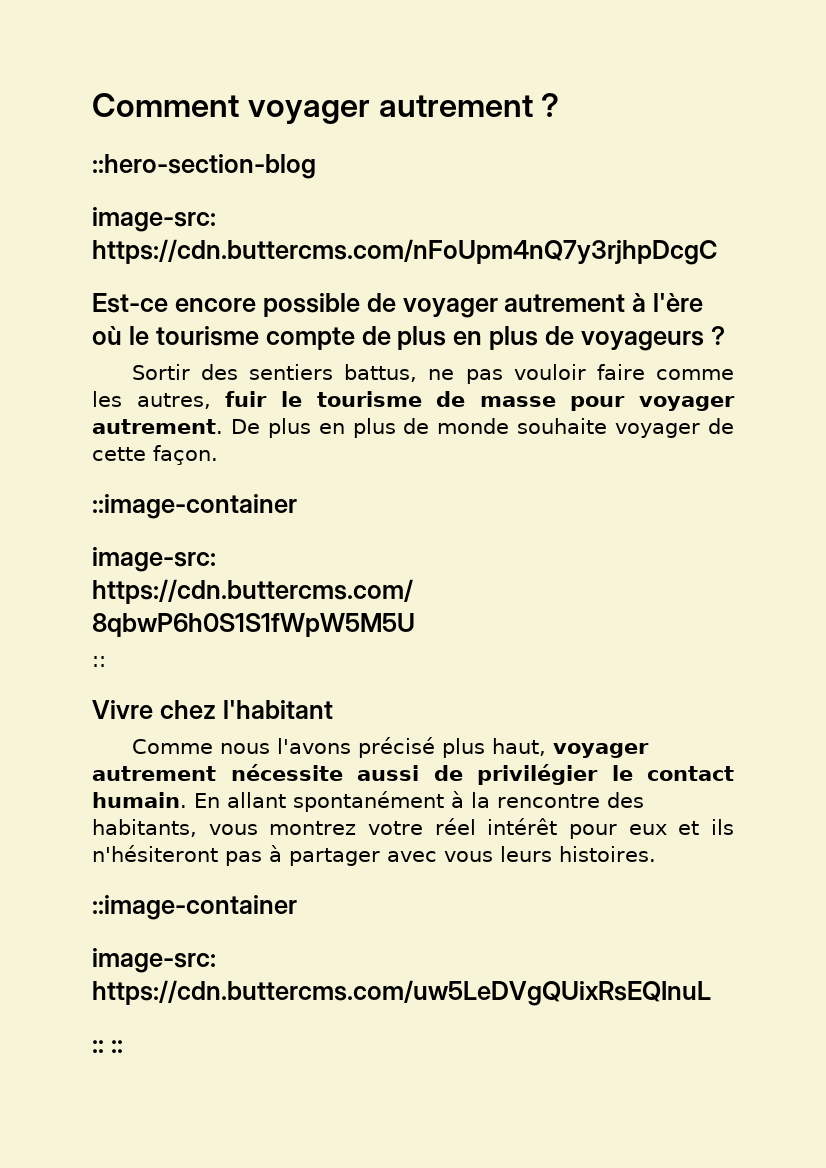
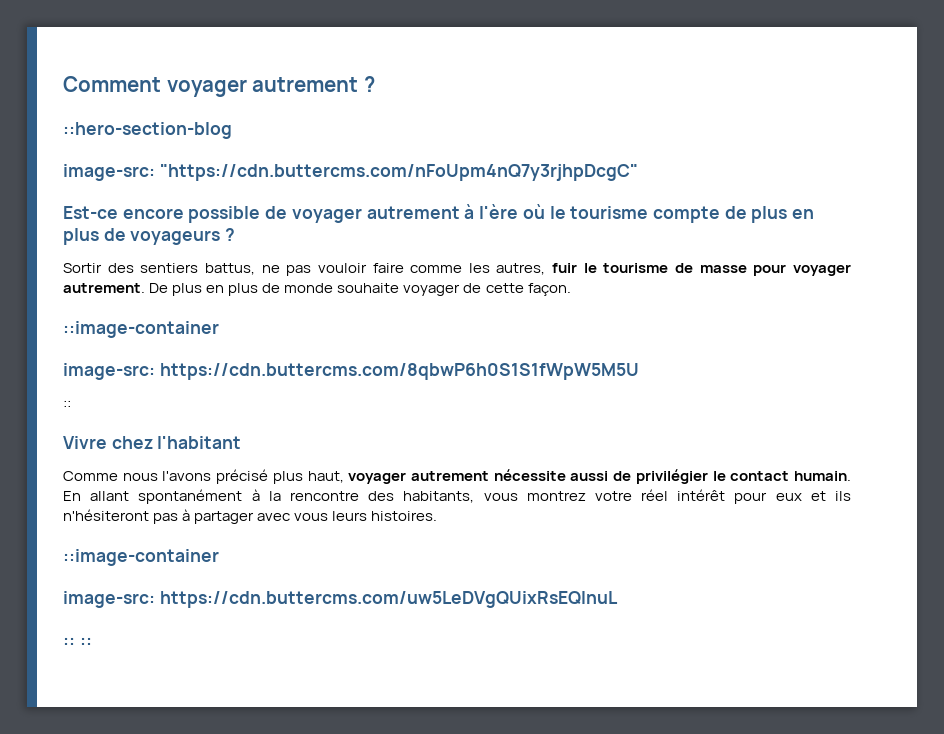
[92,239,717,265] https://cdn.buttercms.com/nFoUpm4nQ7y3rjhpDcgC -> [159,164,638,181] "https://cdn.buttercms.com/nFoUpm4nQ7y3rjhpDcgC"

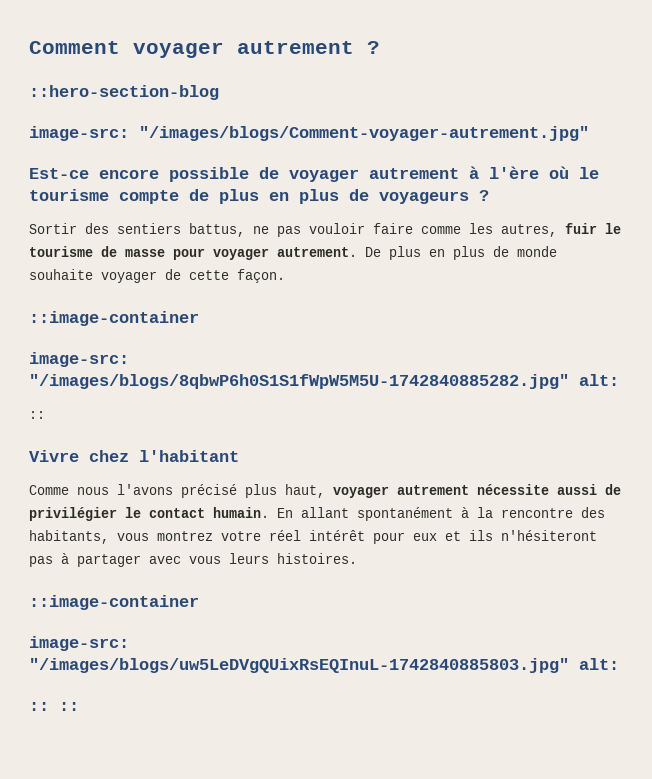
[159,164,638,181] "https://cdn.buttercms.com/nFoUpm4nQ7y3rjhpDcgC" -> [139,126,589,141] "/images/blogs/Comment-voyager-autrement.jpg"
[159,363,639,380] https://cdn.buttercms.com/8qbwP6h0S1S1fWpW5M5U -> [29,374,619,389] "/images/blogs/8qbwP6h0S1S1fWpW5M5U-1742840885282.jpg" alt:
[159,591,618,608] https://cdn.buttercms.com/uw5LeDVgQUixRsEQInuL -> [29,658,619,673] "/images/blogs/uw5LeDVgQUixRsEQInuL-1742840885803.jpg" alt:

